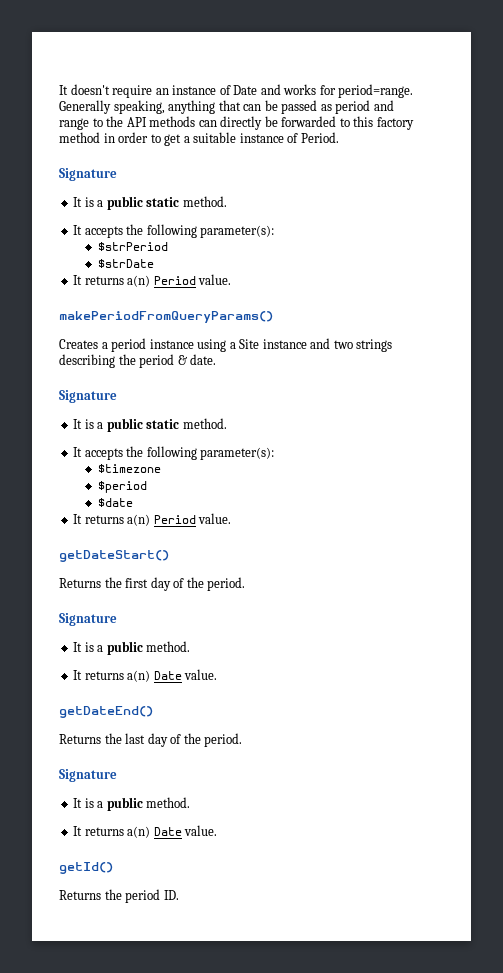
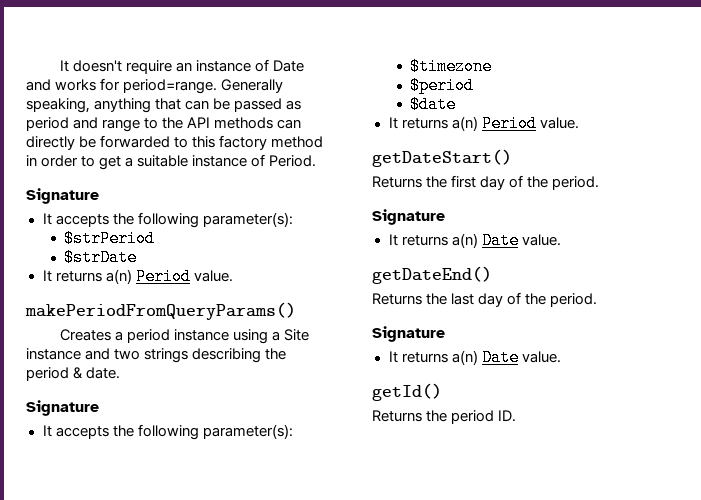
[73,196,227,210] // It is a public static method. -> (99, 196) none
[73,418,227,432] // It is a public static method. -> (99, 408) none
[73,641,191,655] // It is a public method. -> (445, 217) none
[73,797,191,811] // It is a public method. -> (445, 334) none

